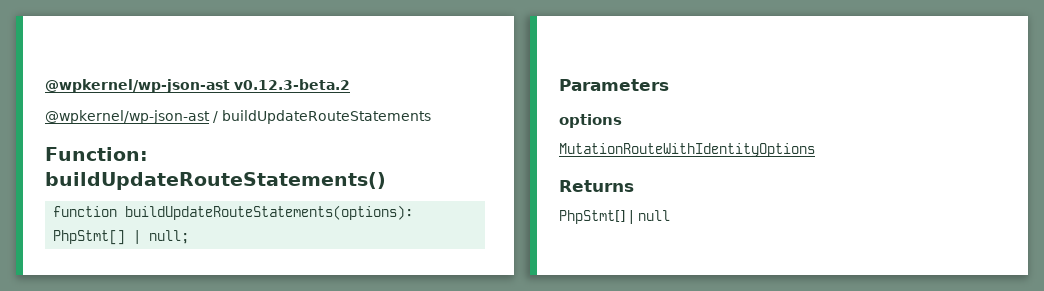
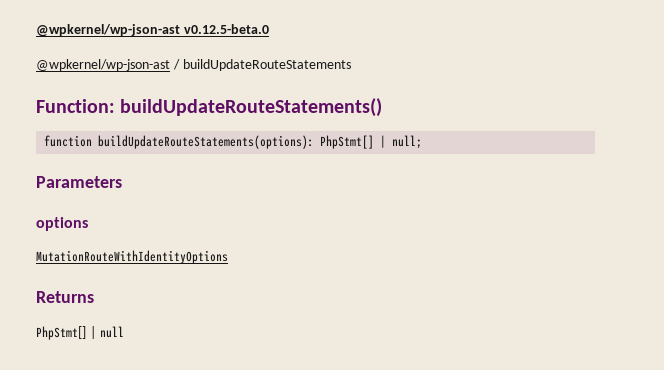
[45,79,350,93] @wpkernel/wp-json-ast v0.12.3-beta.2 -> [36,24,269,37] @wpkernel/wp-json-ast v0.12.5-beta.0

